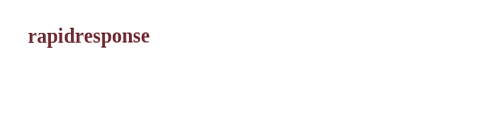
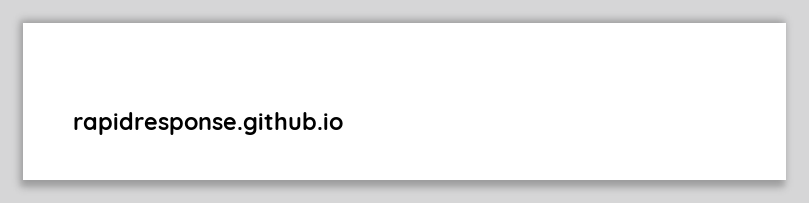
[27,27,150,48] rapidresponse -> [73,112,343,135] rapidresponse.github.io

